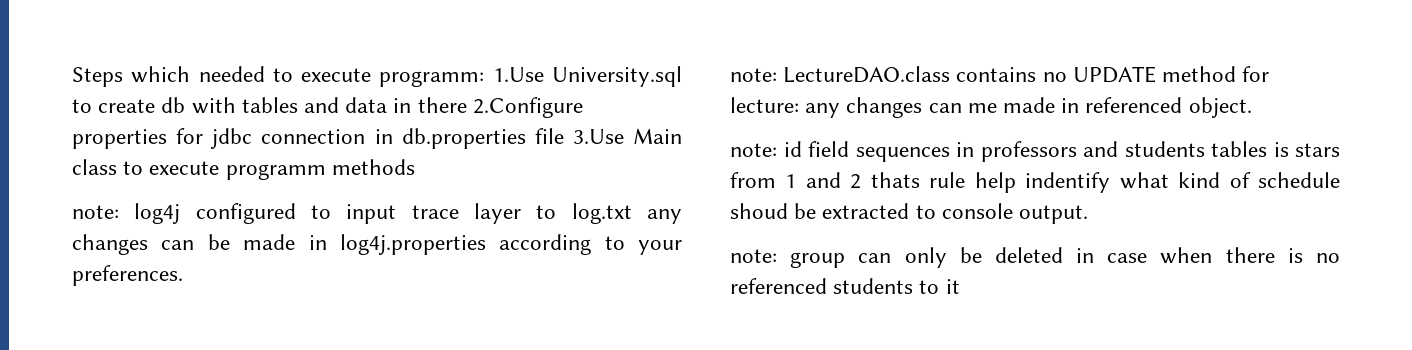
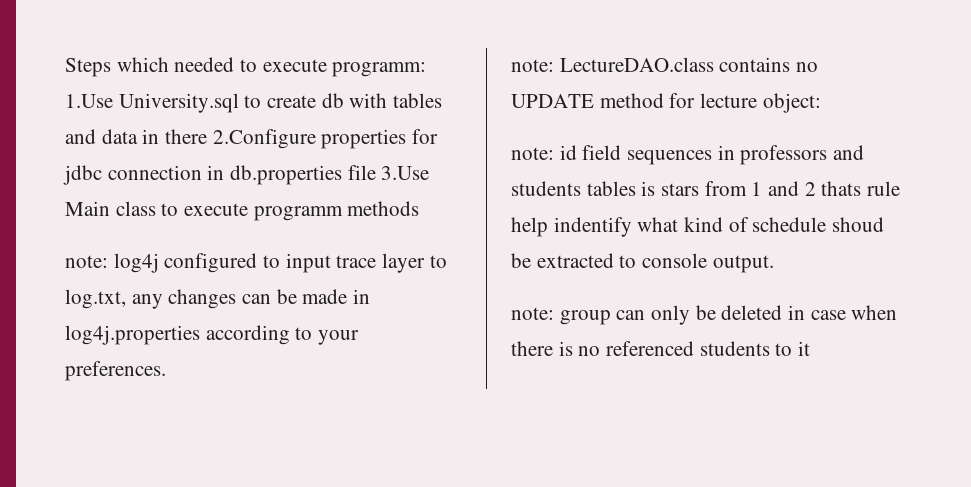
[571,203,632,224] log.txt -> [65,289,126,309] log.txt,
[730,97,1252,118] lecture: any changes can me made in referenced object. -> [700,93,821,113] lecture object:

